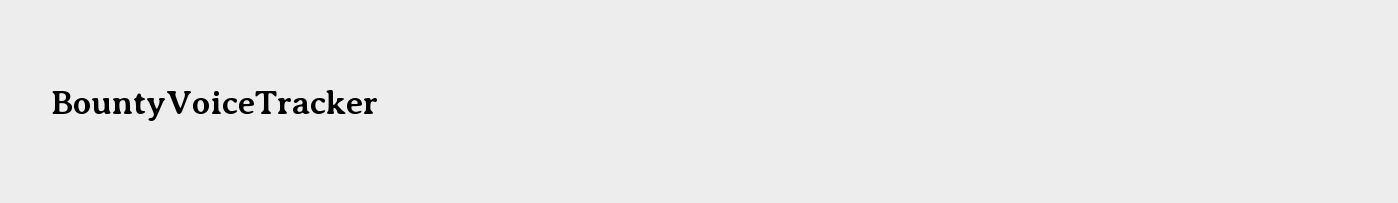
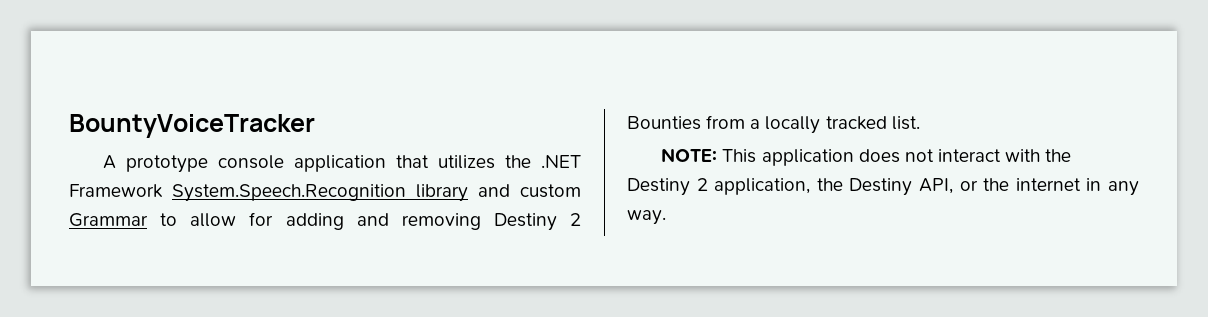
(378, 105) none -> [103,155,581,173] [69,184,581,202] [69,212,581,231] [627,115,920,134] [661,148,1072,166] [627,178,1139,196] [627,210,666,225] // A prototype console application that utilizes the .NET Framework System.Speech.Recognition library and custom Grammar to allow for adding and removing Destiny 2 Bounties from a locally tracked list. // NOTE: This application does not interact with the Destiny 2 application, the Destiny API, or the internet in any way.

